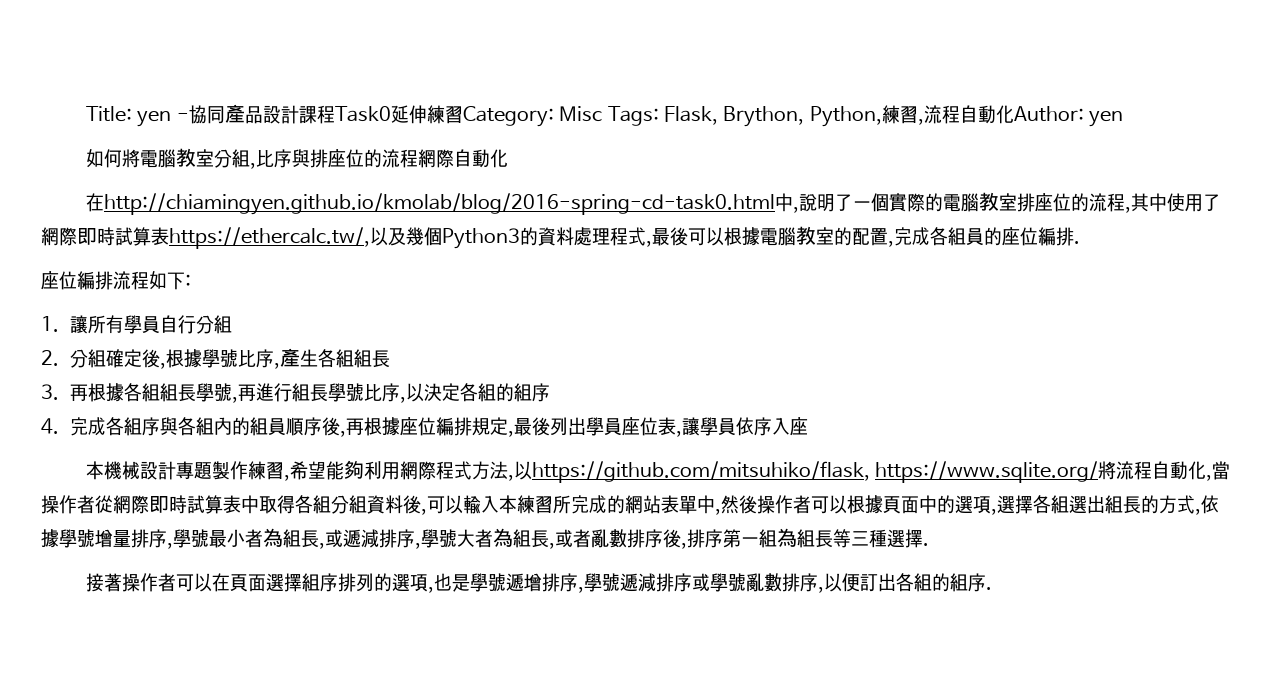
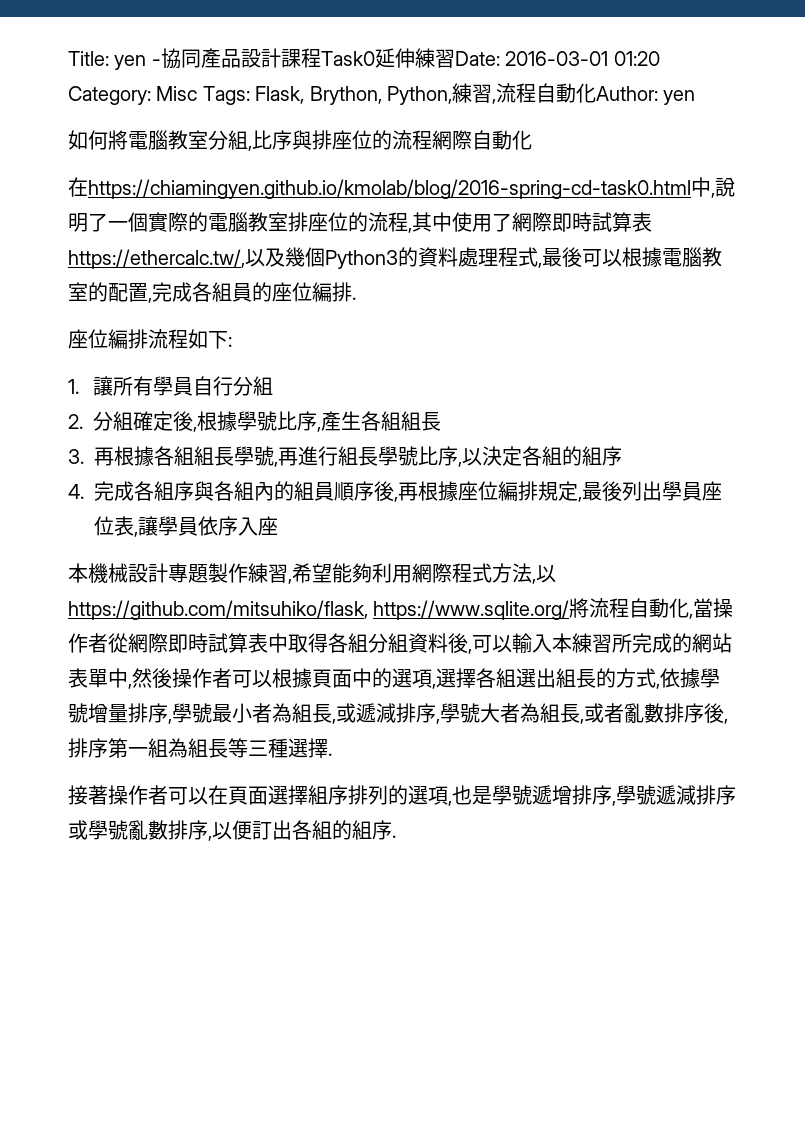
(463, 115) none -> [454,51,660,66] Date: 2016-03-01 01:20
[103,193,775,215] http://chiamingyen.github.io/kmolab/blog/2016-spring-cd-task0.html -> [88,179,691,199] https://chiamingyen.github.io/kmolab/blog/2016-spring-cd-task0.html

